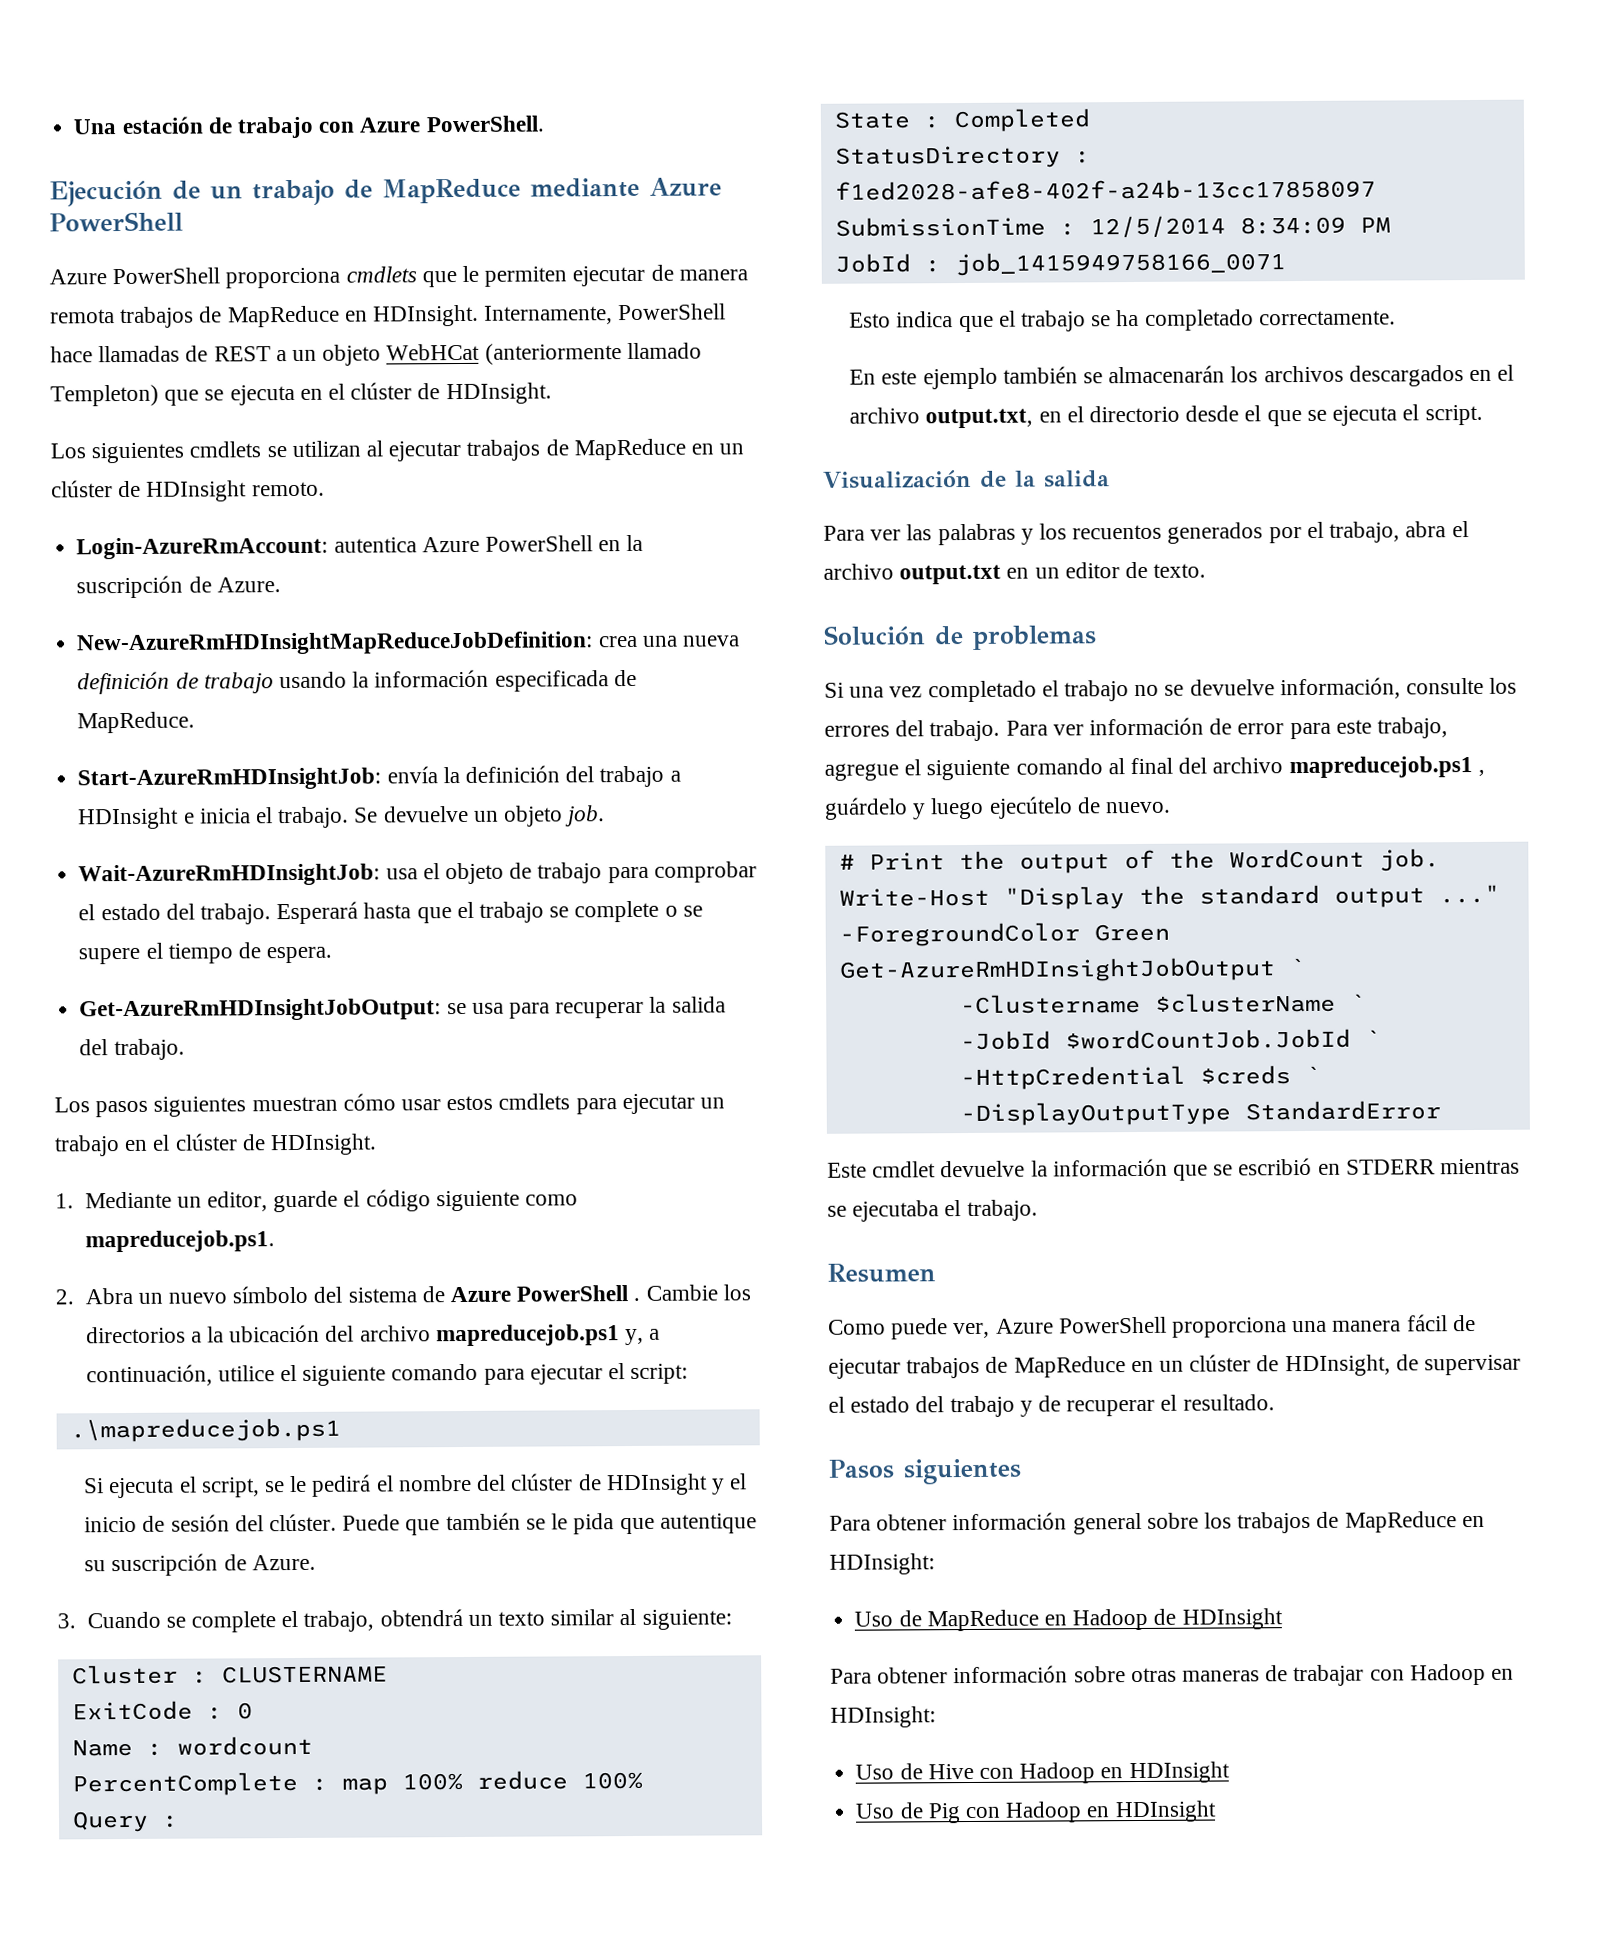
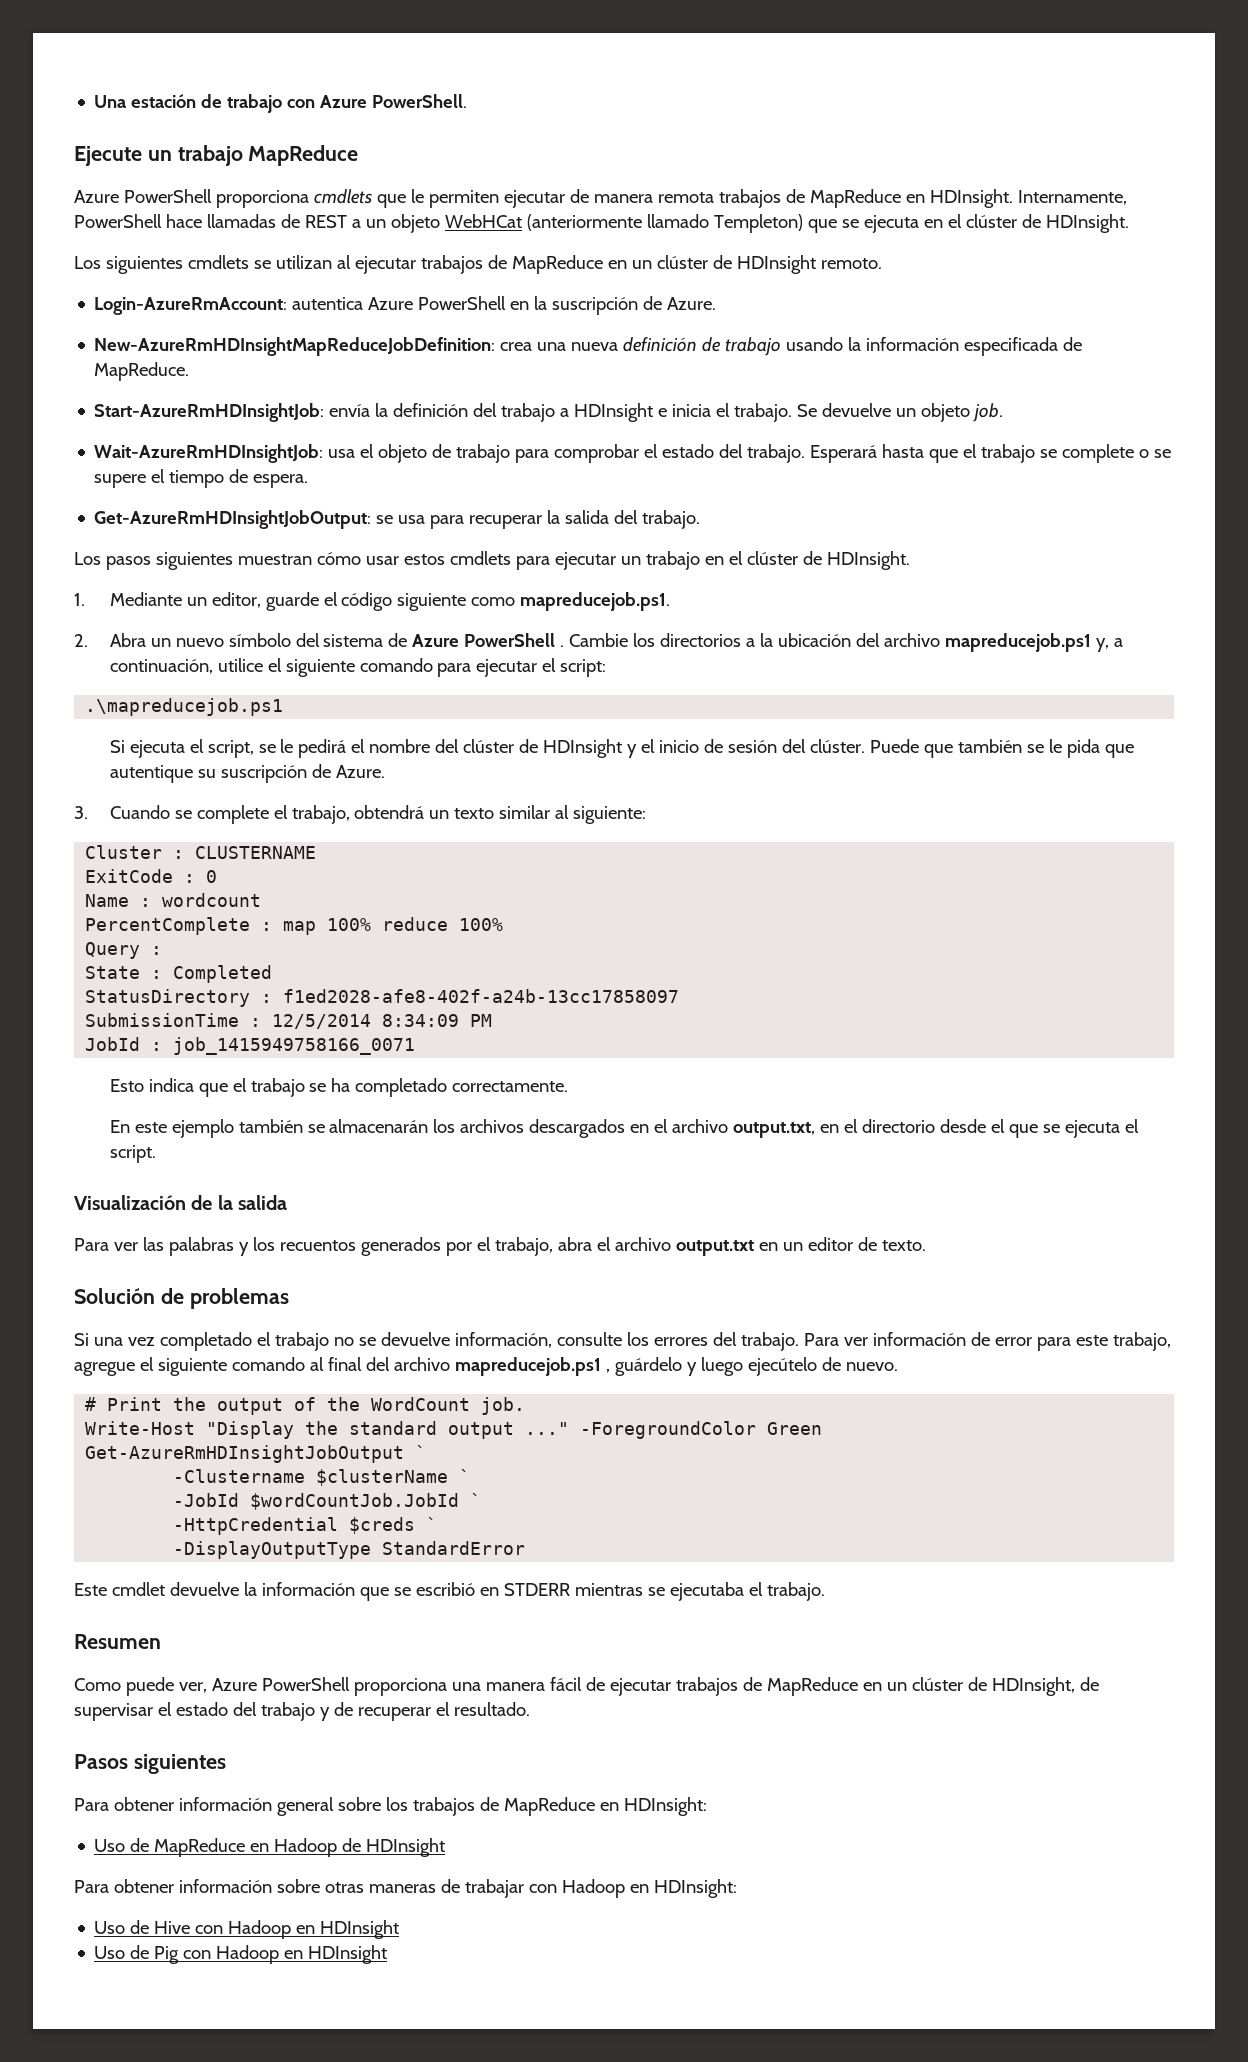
[49,177,722,207] [49,211,183,232] Ejecución de un trabajo de MapReduce mediante Azure PowerShell -> [74,145,359,166] Ejecute un trabajo MapReduce

